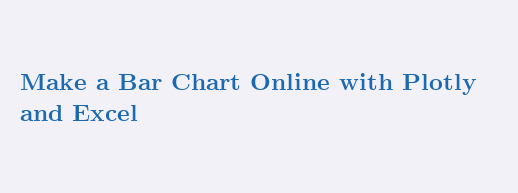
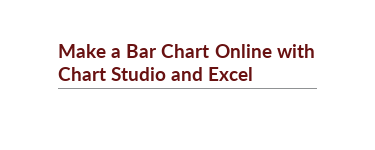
[402,74,477,95] Plotly -> [58,67,167,81] Chart Studio

